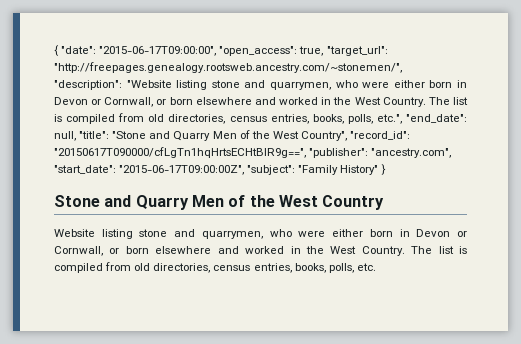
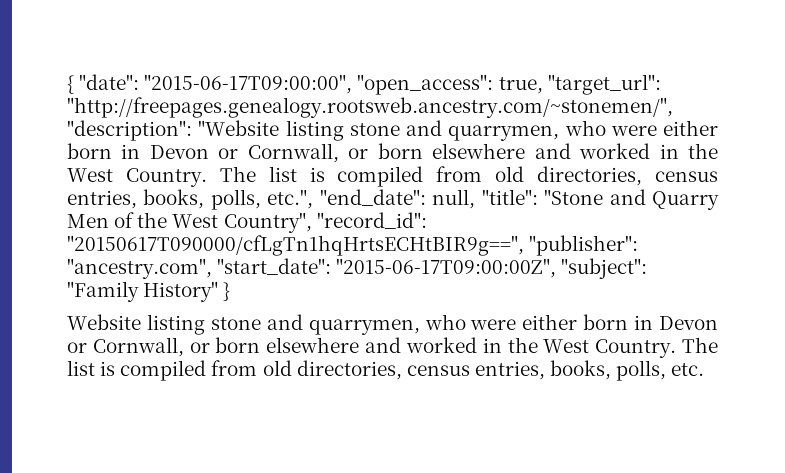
[54,195,385,210] // Stone and Quarry Men of the West Country -> (231, 291) none

